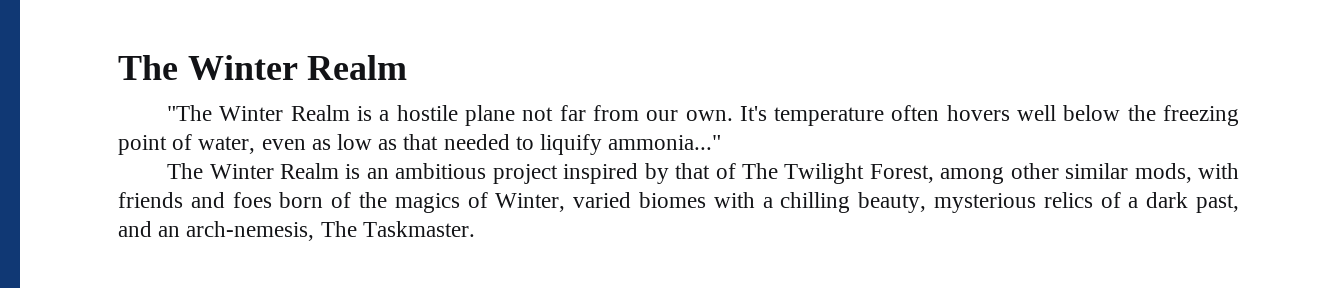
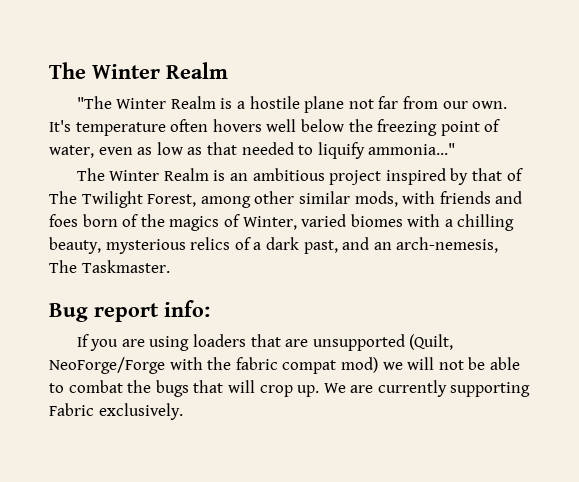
(475, 229) none -> [49,300,210,322] [76,334,454,351] [49,357,520,374] [49,380,531,397] [49,403,183,420] // Bug report info: // If you are using loaders that are unsupported (Quilt, NeoForge/Forge with the fabric compat mod) we will not be able to combat the bugs that will crop up. We are currently supporting Fabric exclusively.

